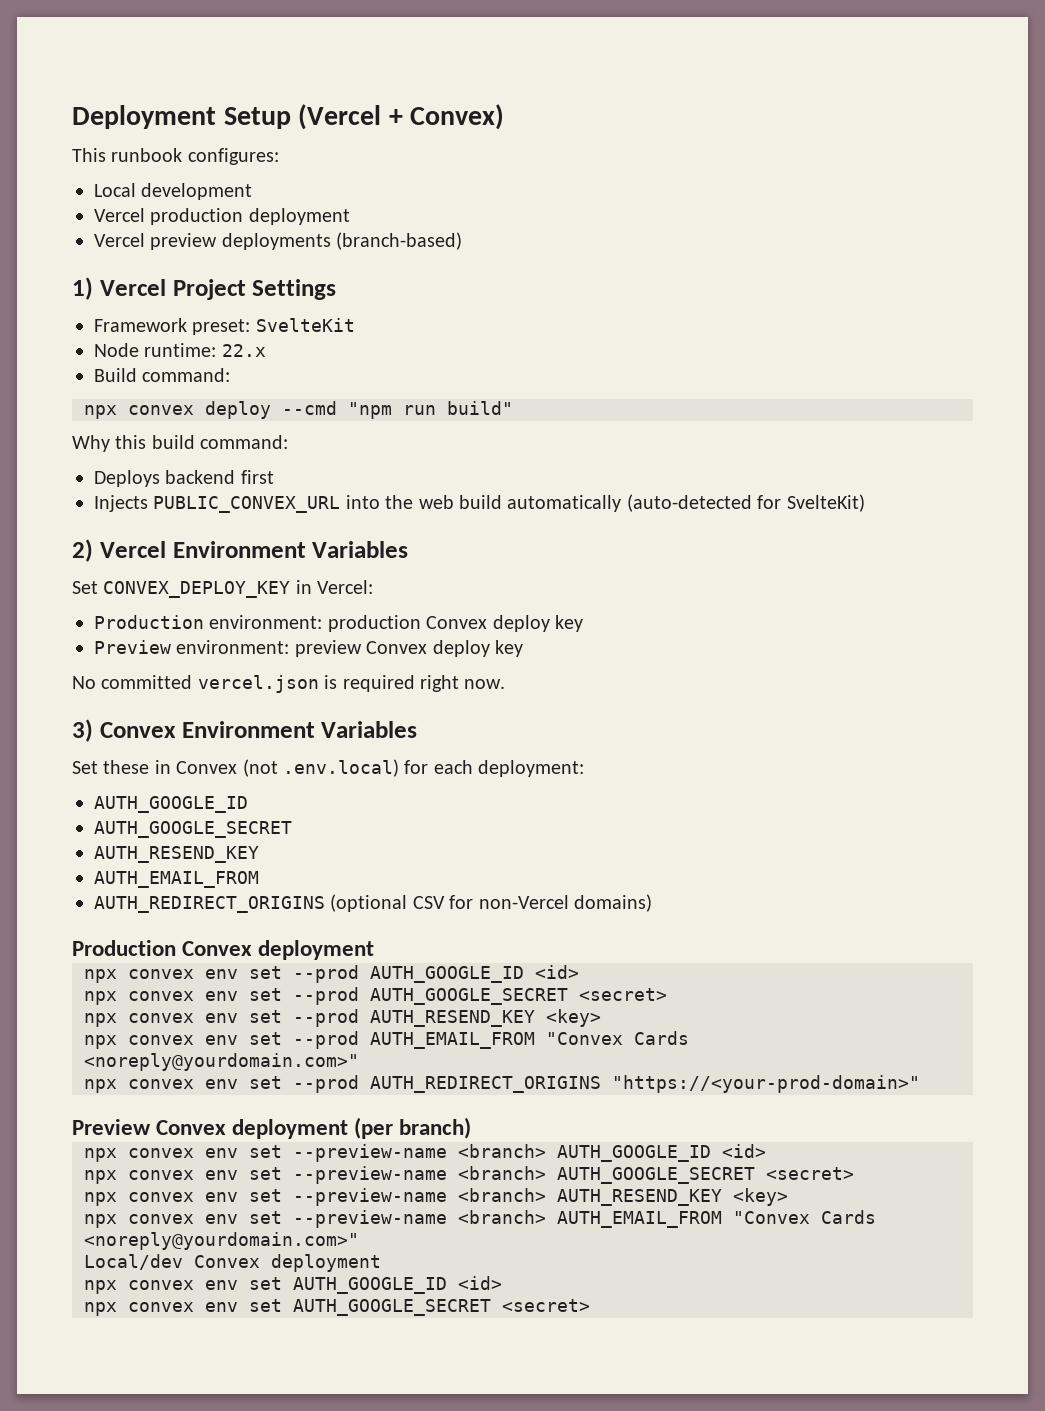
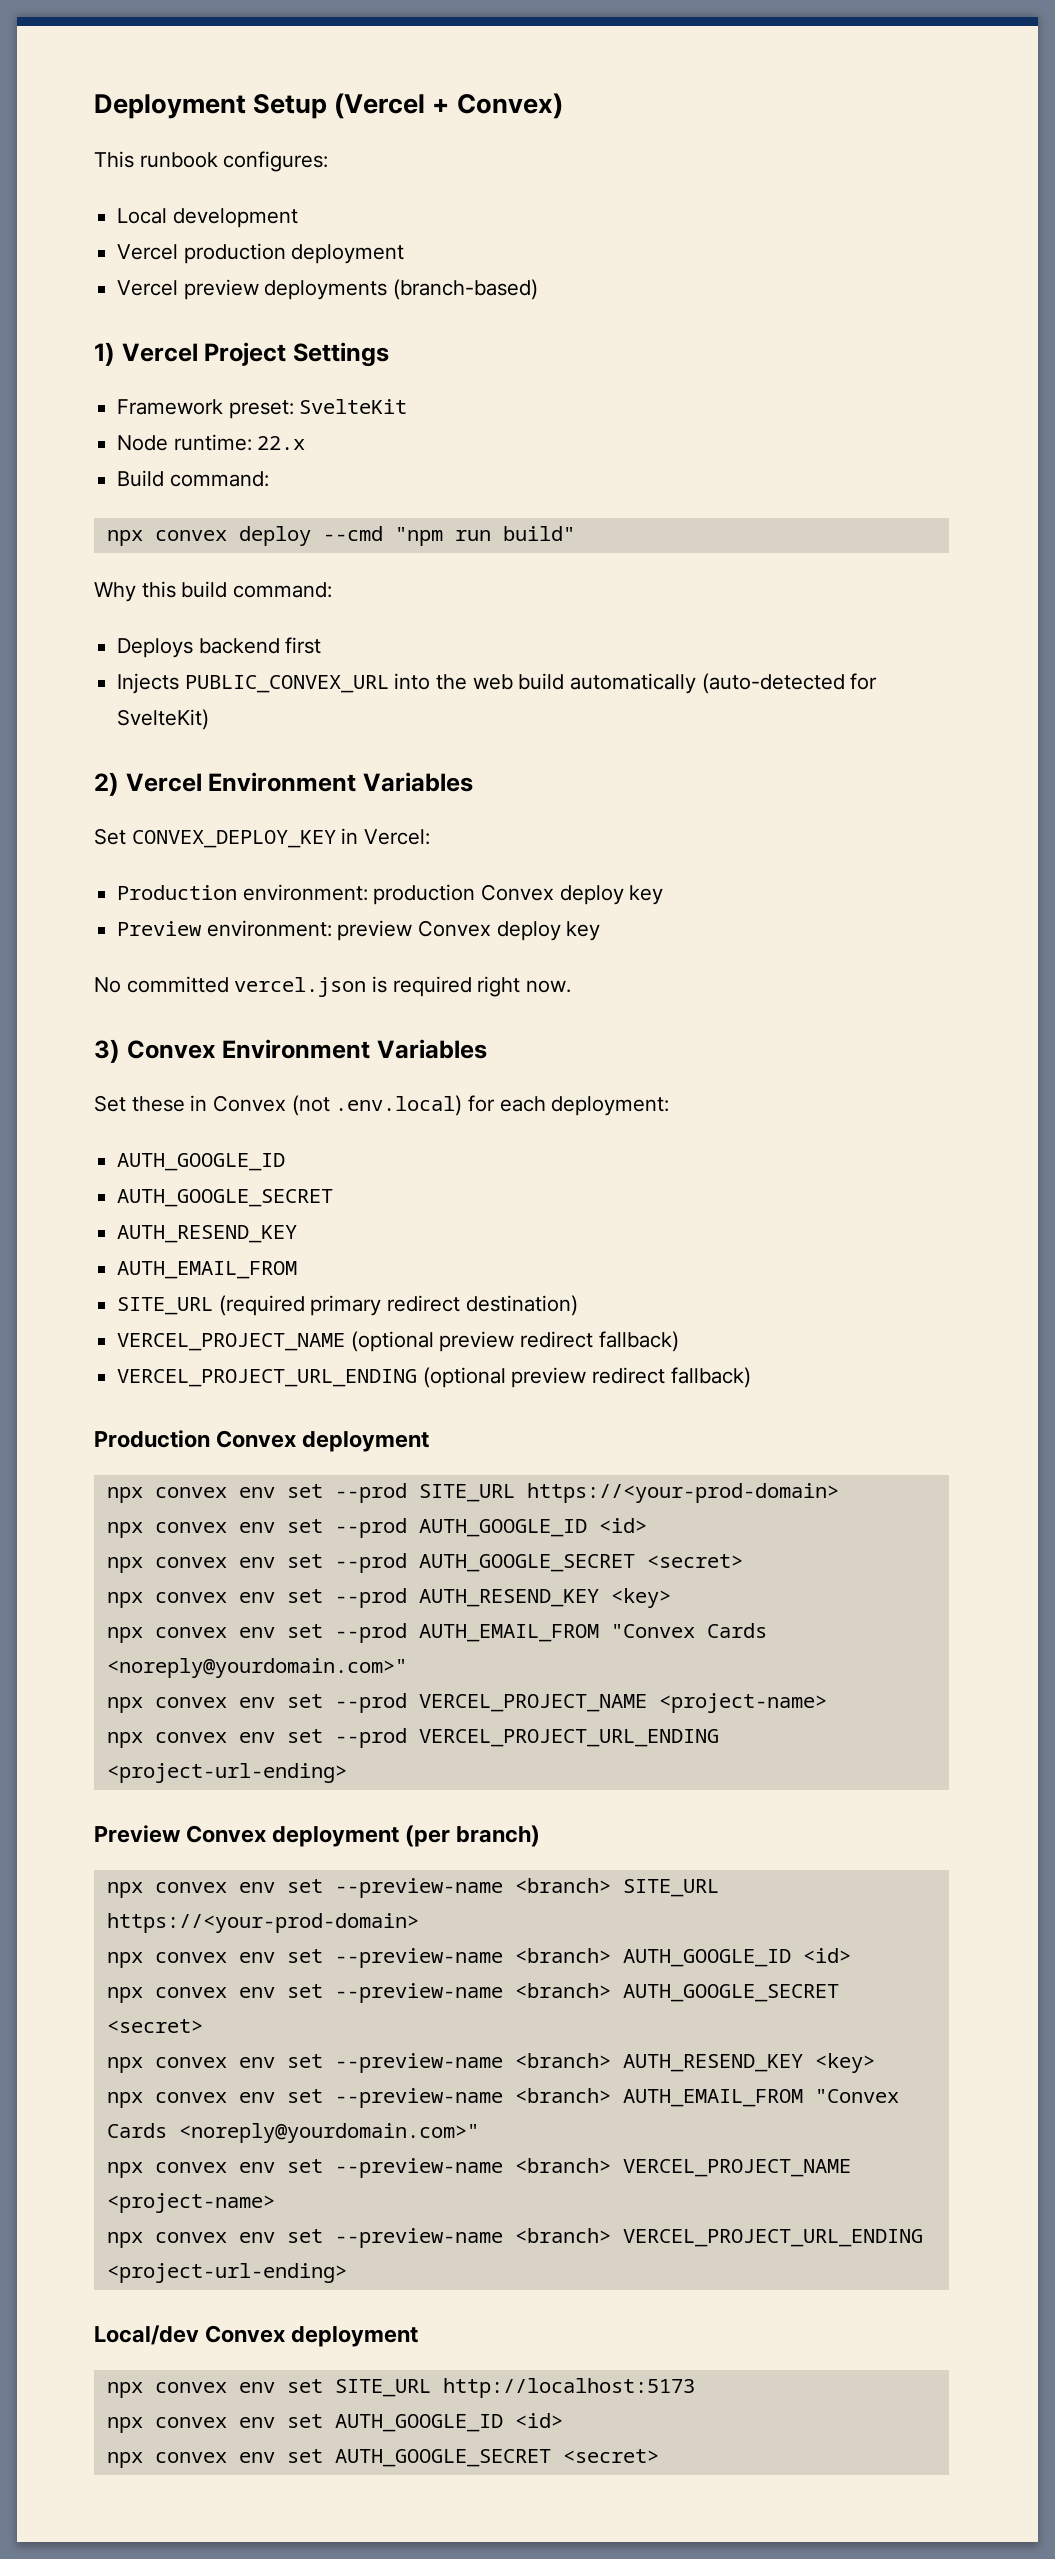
[94,894,652,913] [72,940,375,960] AUTH_REDIRECT_ORIGINS (optional CSV for non-Vercel domains) // Production Convex deployment -> [117,1295,578,1316] [117,1331,679,1352] [117,1367,751,1388] [94,1430,430,1452] [106,1483,839,1503] SITE_URL (required primary redirect destination) // VERCEL_PROJECT_NAME (optional preview redirect fallback) // VERCEL_PROJECT_URL_ENDING (optional preview redirect fallback) // Production Convex deployment // npx convex env set --prod SITE_URL https://<your-prod-domain>
[370,1075,920,1093] AUTH_REDIRECT_ORIGINS "https://<your-prod-domain>" -> [418,1693,827,1713] [106,1728,719,1748] [106,1763,347,1783] VERCEL_PROJECT_NAME <project-name> // npx convex env set --prod VERCEL_PROJECT_URL_ENDING <project-url-ending>
(472, 1128) none -> [106,1878,719,1898] [106,1913,419,1933] // npx convex env set --preview-name <branch> SITE_URL https://<your-prod-domain>
[84,1254,381,1272] Local/dev Convex deployment -> [106,2158,851,2178] [106,2193,275,2213] [106,2228,923,2248] [106,2263,347,2283] [94,2325,419,2347] [106,2378,695,2398] npx convex env set --preview-name <branch> VERCEL_PROJECT_NAME <project-name> // npx convex env set --preview-name <branch> VERCEL_PROJECT_URL_ENDING <project-url-ending> // Local/dev Convex deployment // npx convex env set SITE_URL http://localhost:5173

